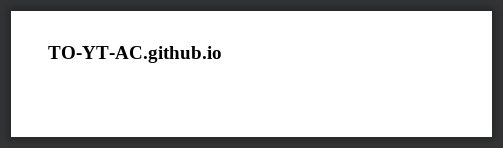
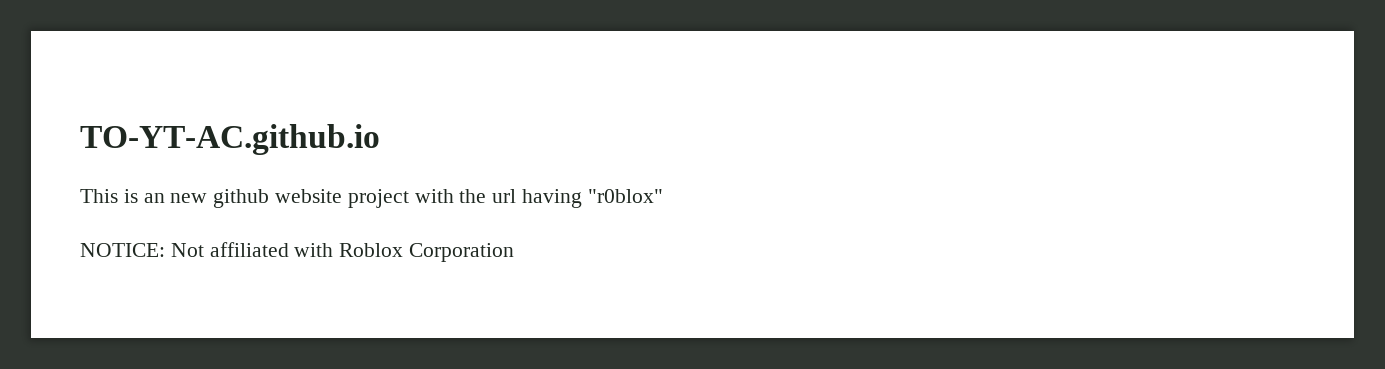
(222, 54) none -> [80,189,663,208] [80,242,515,262] // This is an new github website project with the url having "r0blox" // NOTICE: Not affiliated with Roblox Corporation

